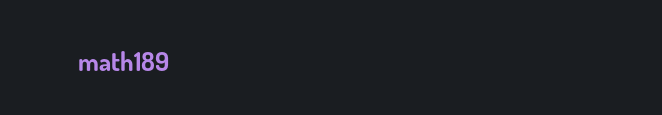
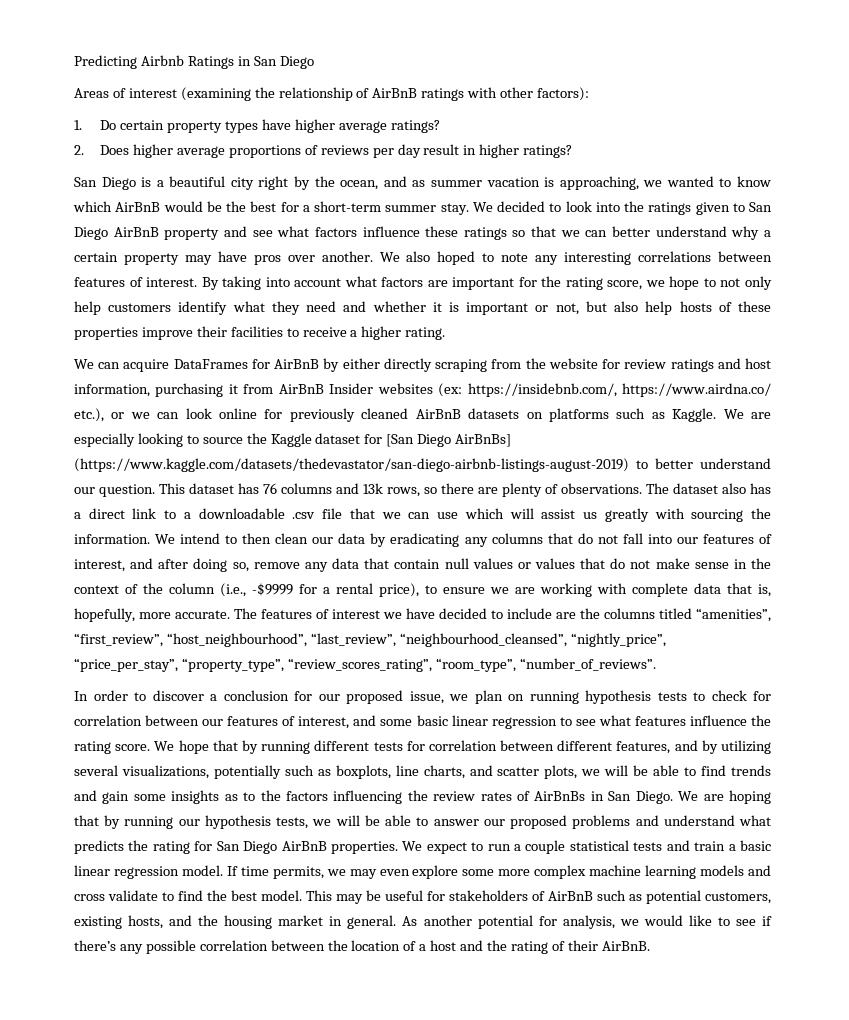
[78,51,169,71] math189 -> [74,55,314,69] [74,87,590,101] [74,119,440,133] [74,144,573,158] [74,176,771,190] [73,201,772,215] [74,226,771,240] [74,251,772,265] [74,276,772,290] [74,301,771,315] [74,326,446,340] [74,358,772,372] [74,383,772,397] [74,408,771,422] [74,433,512,447] [74,458,771,472] [74,483,771,497] [74,508,771,522] [74,533,772,547] [74,558,771,572] [74,583,771,597] [74,608,771,622] [74,633,666,647] [74,658,656,672] [74,690,771,704] [74,715,771,729] [74,740,771,754] [74,765,772,779] [74,790,772,804] [74,815,772,829] [74,840,772,854] [74,865,771,879] [74,890,771,904] [74,915,772,929] [74,940,650,954] Predicting Airbnb Ratings in San Diego // Areas of interest (examining the relationship of AirBnB ratings with other factors): // 1. Do certain property types have higher average ratings? // 2. Does higher average proportions of reviews per day result in higher ratings? // San Diego is a beautiful city right by the ocean, and as summer vacation is approaching, we wanted to know which AirBnB would be the best for a short-term summer stay. We decided to look into the ratings given to San Diego AirBnB property and see what factors influence these ratings so that we can better understand why a certain property may have pros over another. We also hoped to note any interesting correlations between features of interest. By taking into account what factors are important for the rating score, we hope to not only help customers identify what they need and whether it is important or not, but also help hosts of these properties improve their facilities to receive a higher rating. // We can acquire DataFrames for AirBnB by either directly scraping from the website for review ratings and host information, purchasing it from AirBnB Insider websites (ex: https://insidebnb.com/, https://www.airdna.co/ etc.), or we can look online for previously cleaned AirBnB datasets on platforms such as Kaggle. We are especially looking to source the Kaggle dataset for [San Diego AirBnBs] (https://www.kaggle.com/datasets/thedevastator/san-diego-airbnb-listings-august-2019) to better understand our question. This dataset has 76 columns and 13k rows, so there are plenty of observations. The dataset also has a direct link to a downloadable .csv file that we can use which will assist us greatly with sourcing the information. We intend to then clean our data by eradicating any columns that do not fall into our features of interest, and after doing so, remove any data that contain null values or values that do not make sense in the context of the column (i.e., -$9999 for a rental price), to ensure we are working with complete data that is, hopefully, more accurate. The features of interest we have decided to include are the columns titled “amenities”, “first_review”, “host_neighbourhood”, “last_review”, “neighbourhood_cleansed”, “nightly_price”, “price_per_stay”, “property_type”, “review_scores_rating”, “room_type”, “number_of_reviews”. // In order to discover a conclusion for our proposed issue, we plan on running hypothesis tests to check for correlation between our features of interest, and some basic linear regression to see what features influence the rating score. We hope that by running different tests for correlation between different features, and by utilizing several visualizations, potentially such as boxplots, line charts, and scatter plots, we will be able to find trends and gain some insights as to the factors influencing the review rates of AirBnBs in San Diego. We are hoping that by running our hypothesis tests, we will be able to answer our proposed problems and understand what predicts the rating for San Diego AirBnB properties. We expect to run a couple statistical tests and train a basic linear regression model. If time permits, we may even explore some more complex machine learning models and cross validate to find the best model. This may be useful for stakeholders of AirBnB such as potential customers, existing hosts, and the housing market in general. As another potential for analysis, we would like to see if there’s any possible correlation between the location of a host and the rating of their AirBnB.

